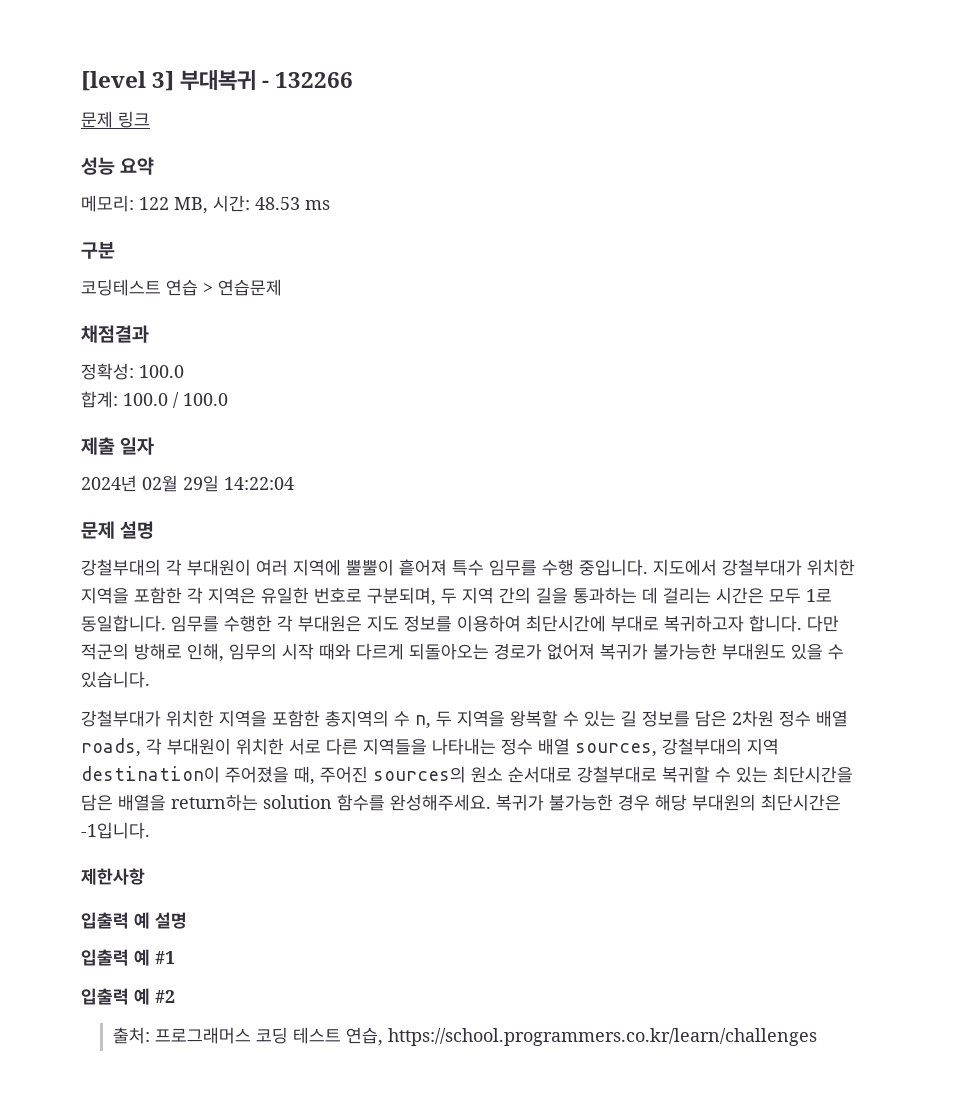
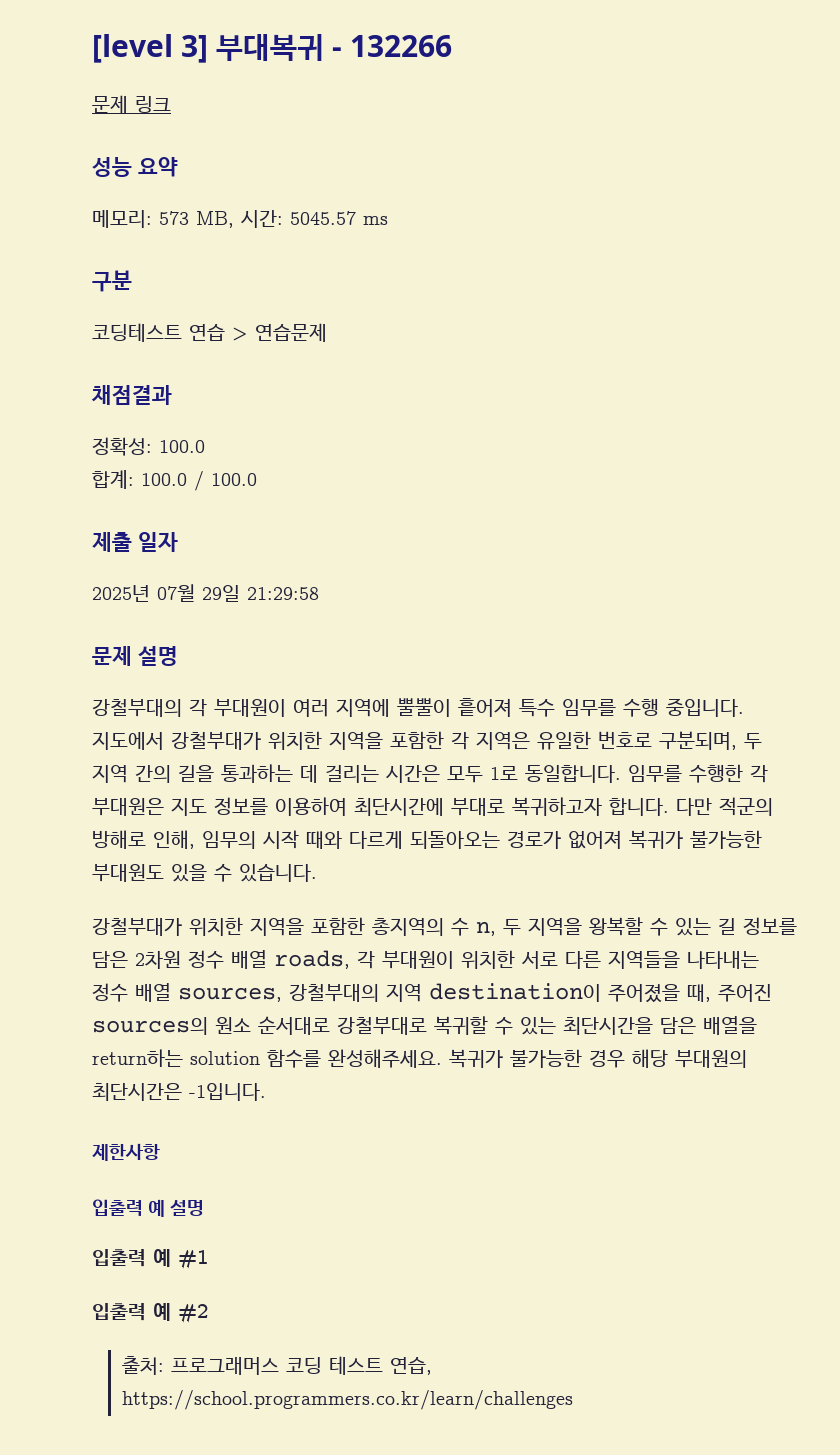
[139,197,169,210] 122 -> [159,211,189,225] 573
[255,197,300,210] 48.53 -> [290,211,356,225] 5045.57
[81,475,294,492] 2024년 02월 29일 14:22:04 -> [92,584,319,602] 2025년 07월 29일 21:29:58

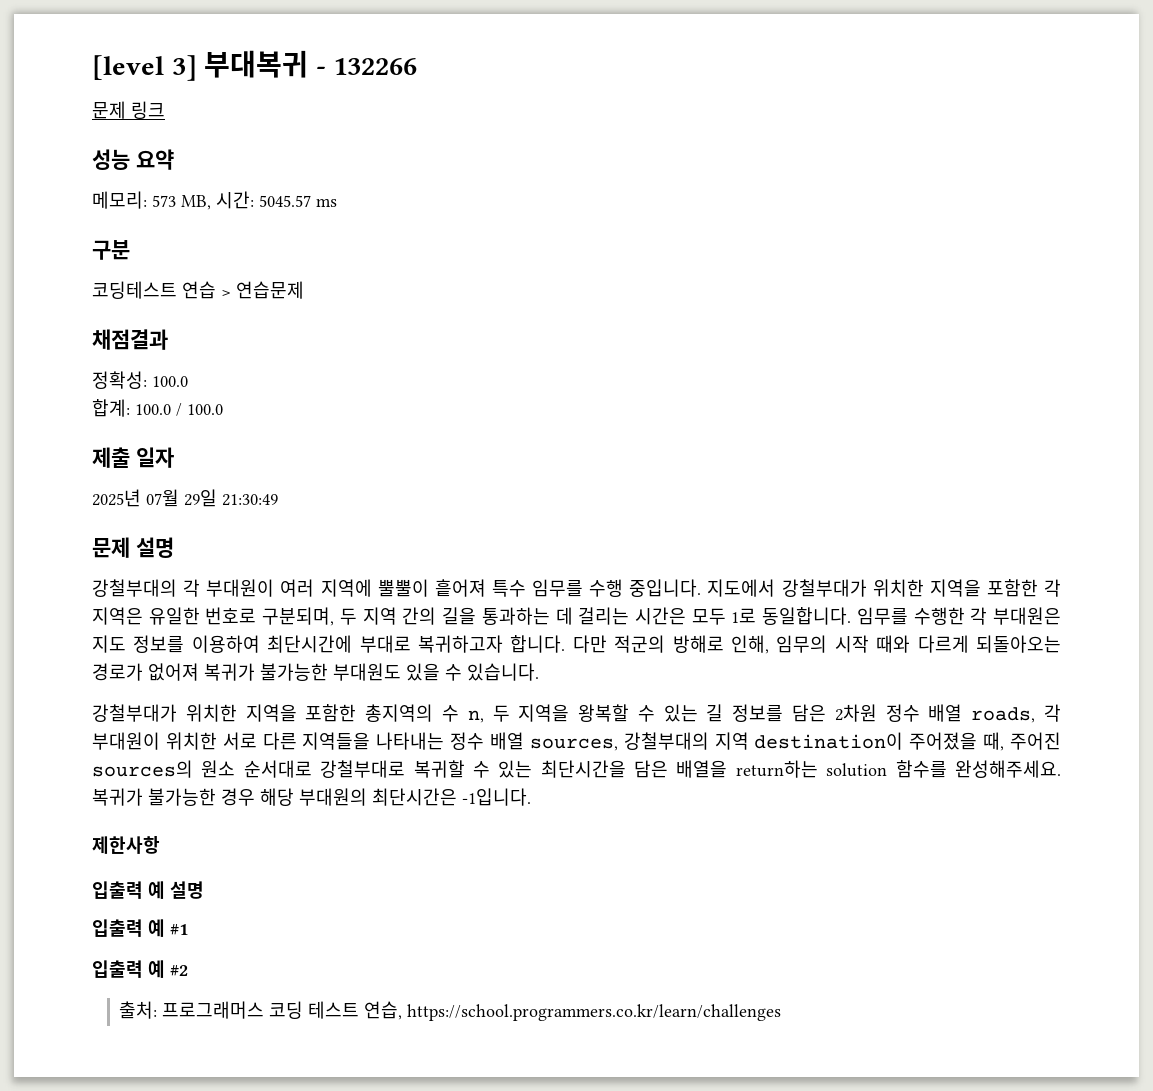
[247,587,319,600] 21:29:58 -> [222,494,278,506] 21:30:49

